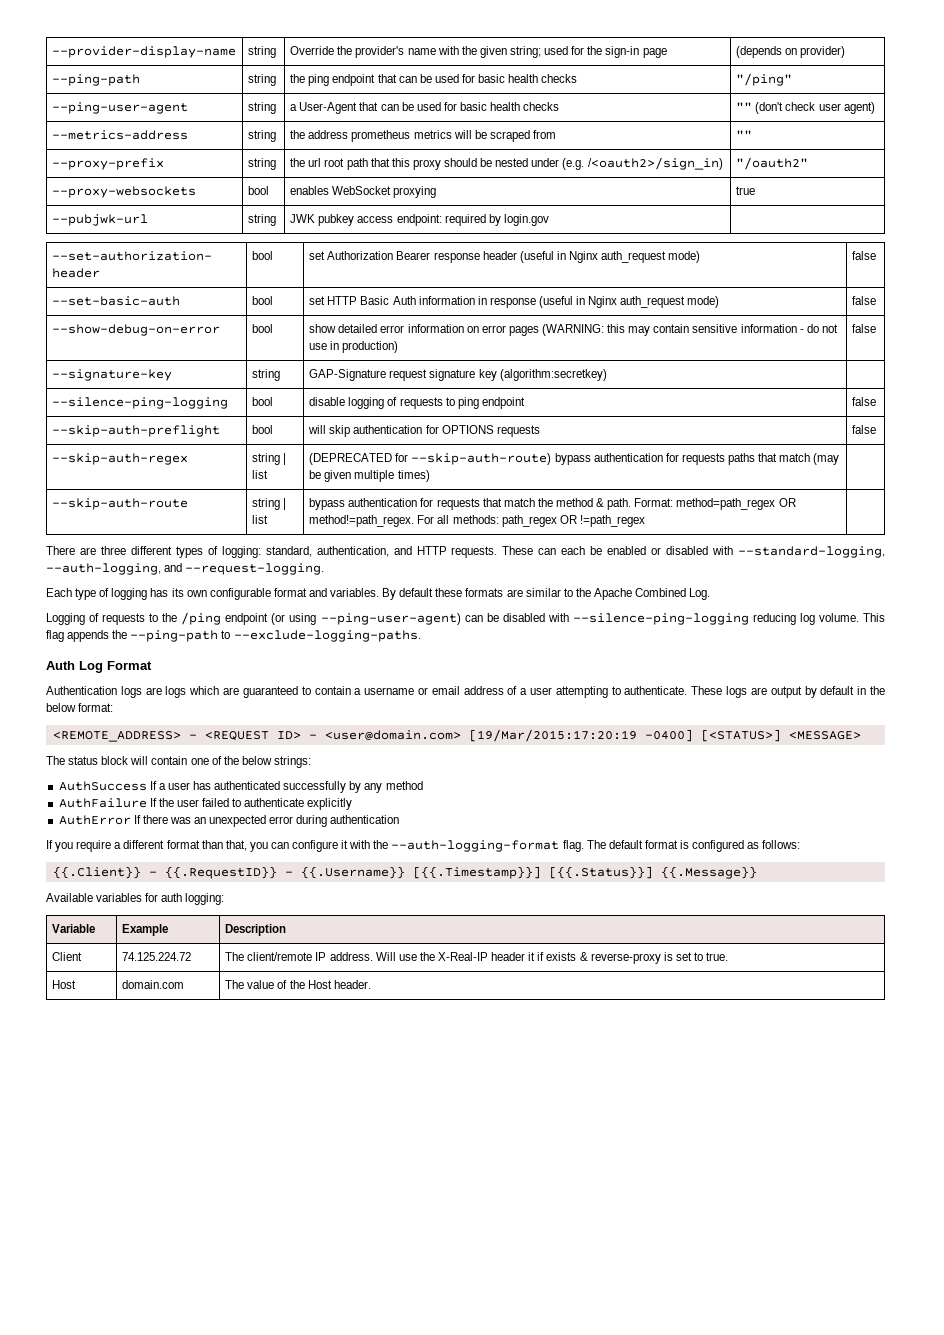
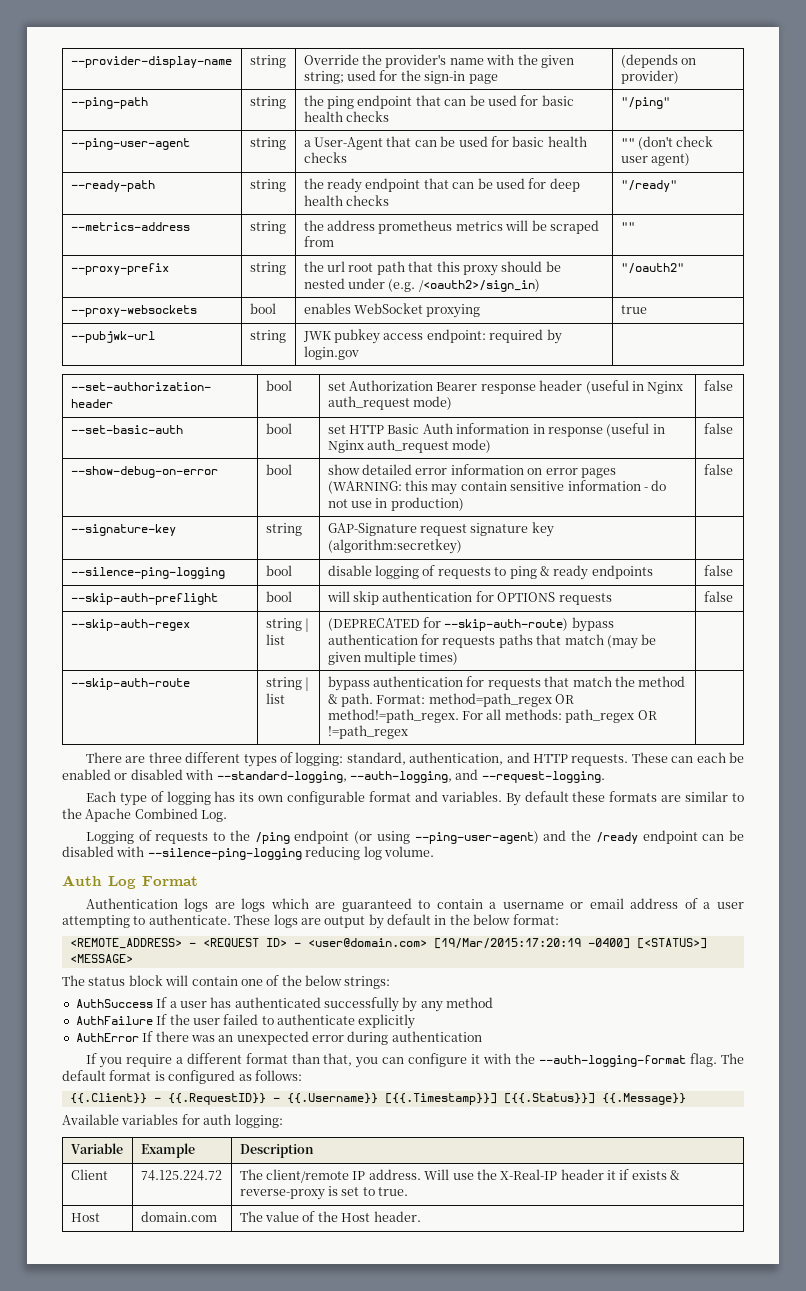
(875, 108) none -> [70,180,155,192] [249,179,286,192] [303,178,580,193] [303,195,390,206] [620,180,677,192] // --ready-path | string | the ready endpoint that can be used for deep health checks | "/ready"
[481,397,525,409] endpoint -> [539,565,653,580] & ready endpoints
(461, 619) none -> [543,830,698,844] and the /ready endpoint
[862,613,885,622] [46,630,421,642] This flag appends the --ping-path to --exclude-logging-paths. -> (434, 851) none

